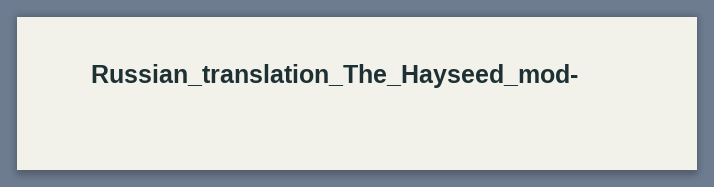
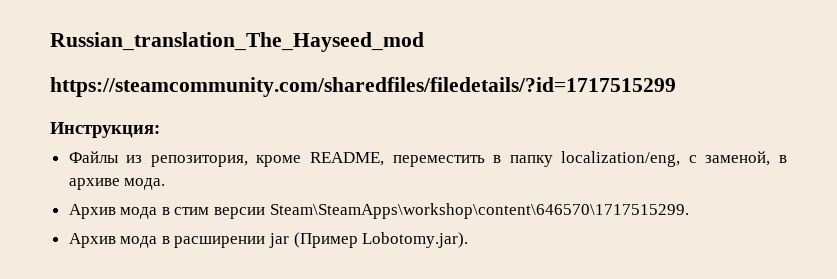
[91,64,578,88] Russian_translation_The_Hayseed_mod- -> [50,32,424,52] [50,77,676,97] [50,122,160,138] [68,151,788,167] [68,178,166,190] [68,203,689,219] [68,232,469,248] Russian_translation_The_Hayseed_mod // https://steamcommunity.com/sharedfiles/filedetails/?id=1717515299 // Инструкция: // Файлы из репозитория, кроме README, переместить в папку localization/eng, с заменой, в архиве мода. // Архив мода в стим версии Steam\SteamApps\workshop\content\646570\1717515299. // Архив мода в расширении jar (Пример Lobotomy.jar).

